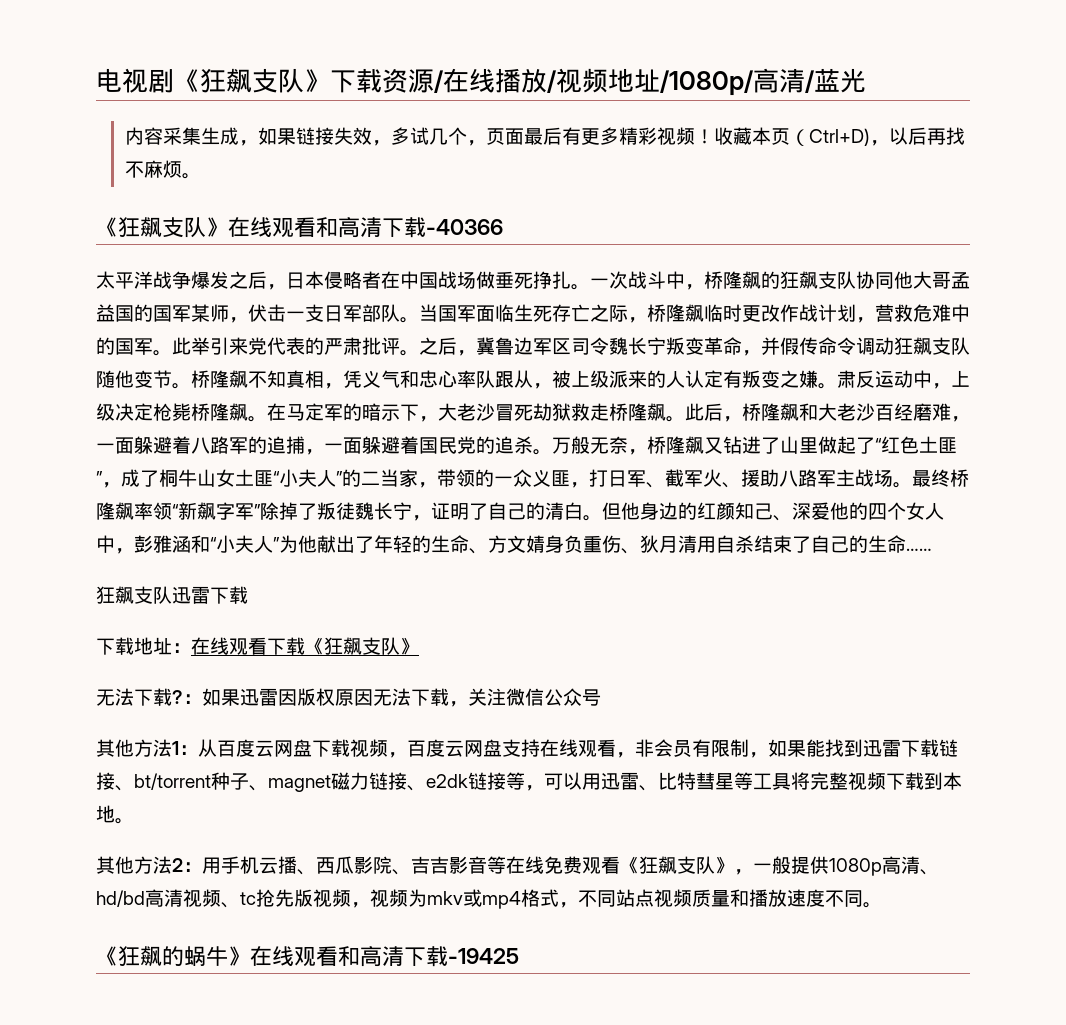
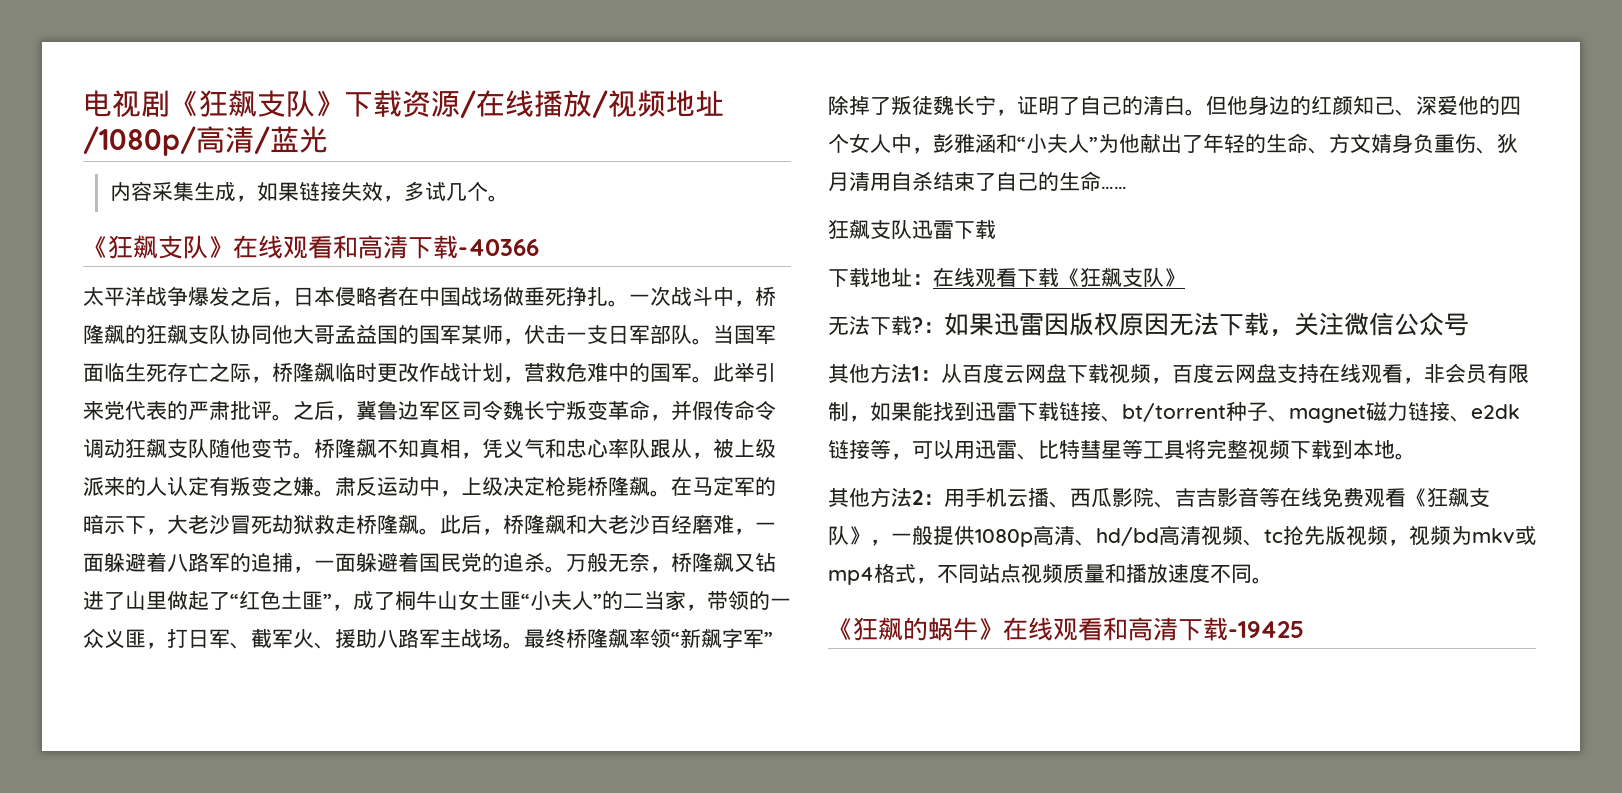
[466,127,965,146] [124,160,182,178] ，页面最后有更多精彩视频！收藏本页（Ctrl+D)，以后再找不麻烦 -> (488, 191) none

